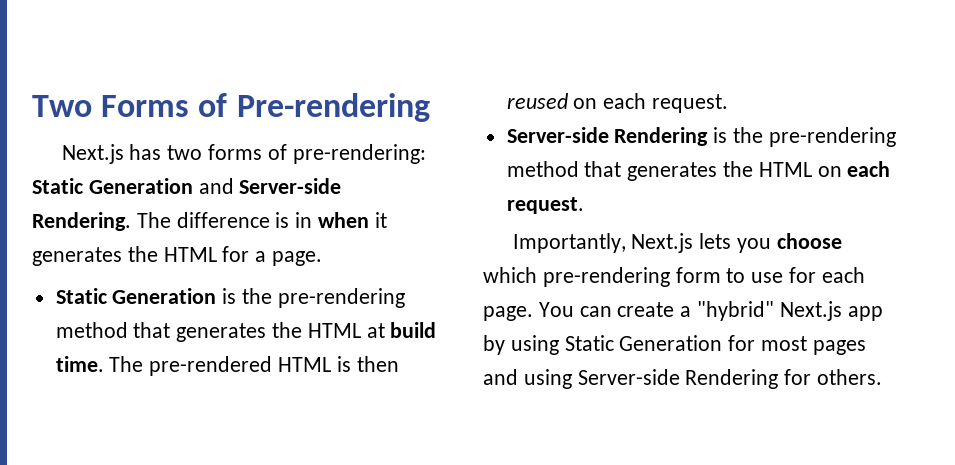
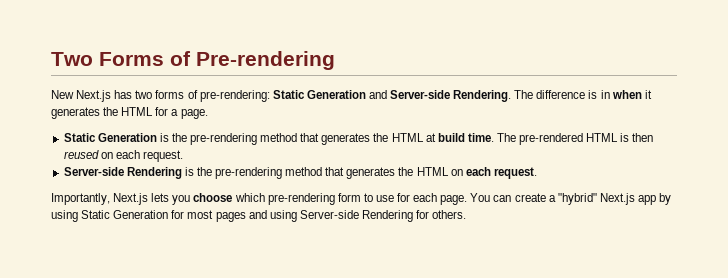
(430, 107) none -> [51,90,74,99] New

